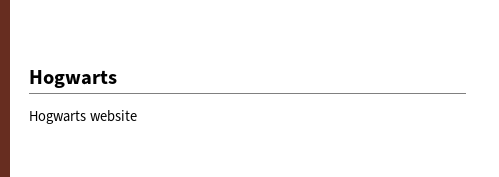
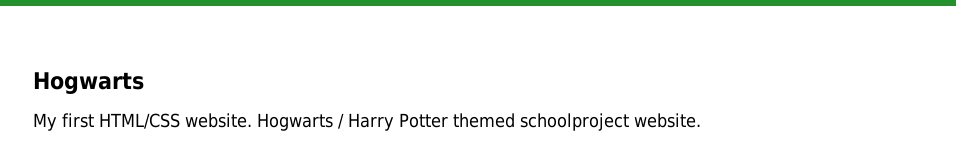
[29,110,137,124] Hogwarts website -> [33,113,701,131] My first HTML/CSS website. Hogwarts / Harry Potter themed schoolproject website.

